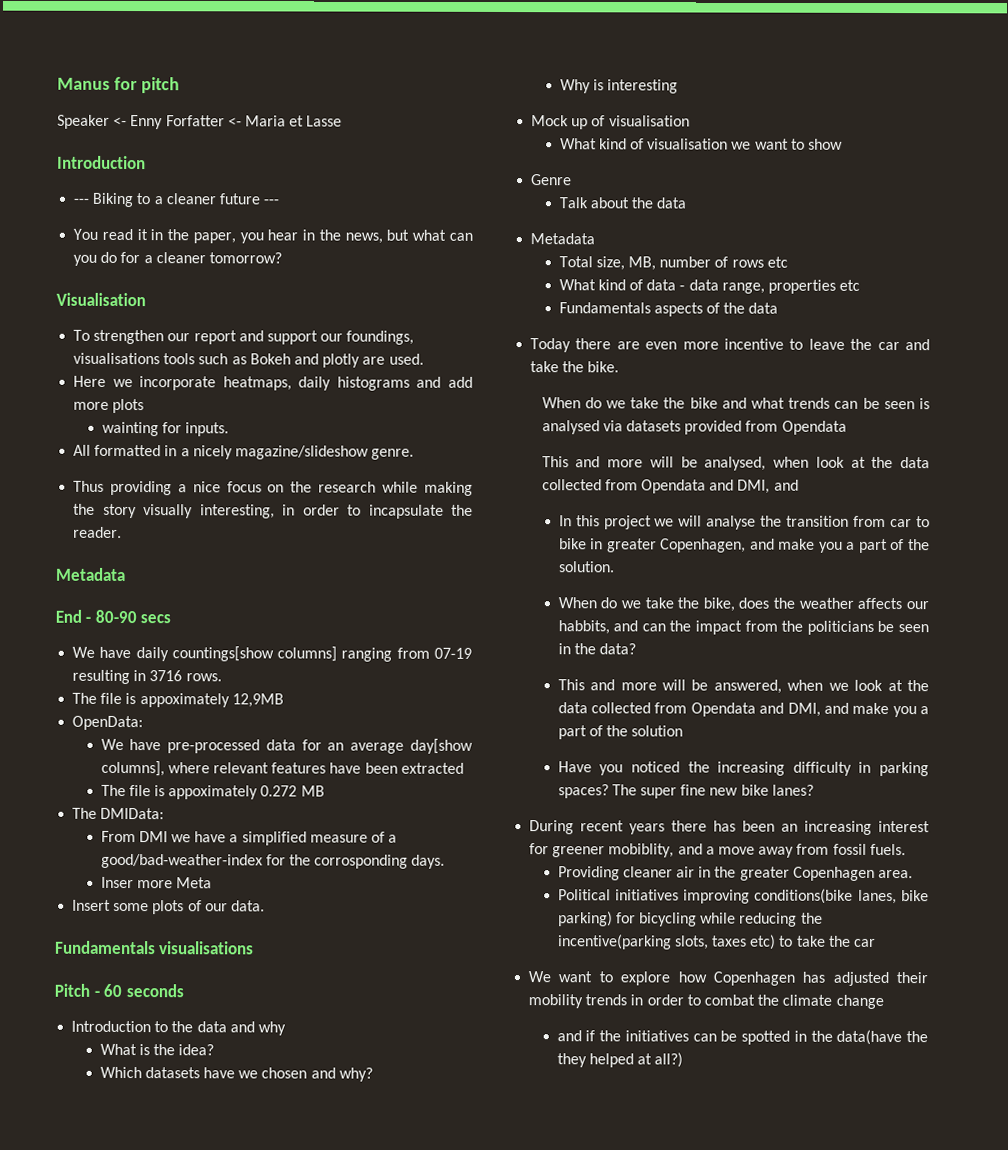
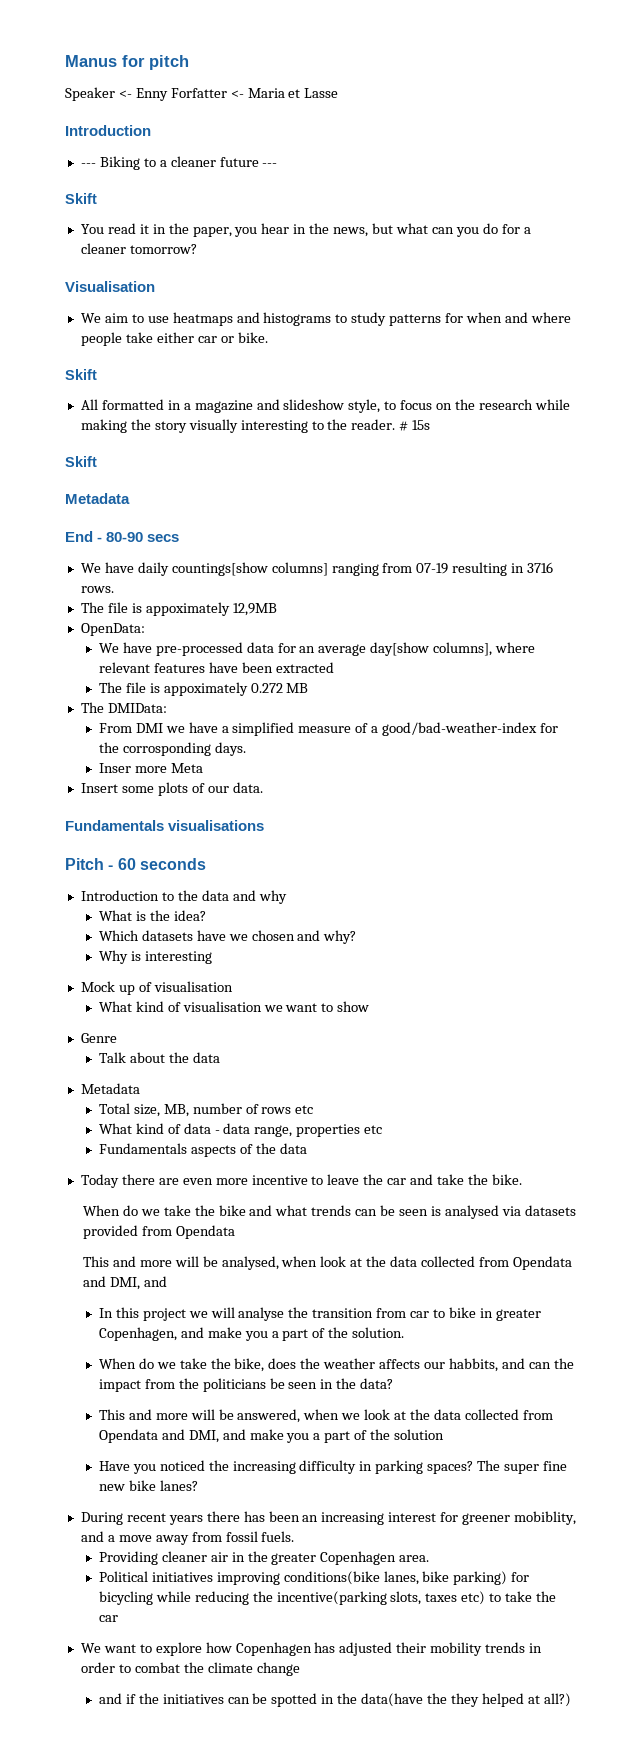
(280, 202) none -> [65,193,97,204] // Skift
[73,329,415,345] [73,352,424,368] [73,375,473,391] [73,398,145,414] [101,421,230,437] [73,444,415,460] [73,480,221,496] To strengthen our report and support our foundings, visualisations tools such as Bokeh and plotly are used. // Here we incorporate heatmaps, daily histograms and add more plots // wainting for inputs. // All formatted in a nicely magazine/slideshow genre. // Thus providing a nice -> [80,312,571,326] [80,332,268,346] [65,369,97,380] [80,399,397,413] We aim to use heatmaps and histograms to study patterns for when and where people take either car or bike. // Skift // All formatted in a magazine and slideshow style, to
[199,504,444,519] interesting, in order to incapsulate -> [240,420,324,433] interesting to
(123, 532) none -> [399,420,431,431] [65,456,97,467] # 15s // Skift

